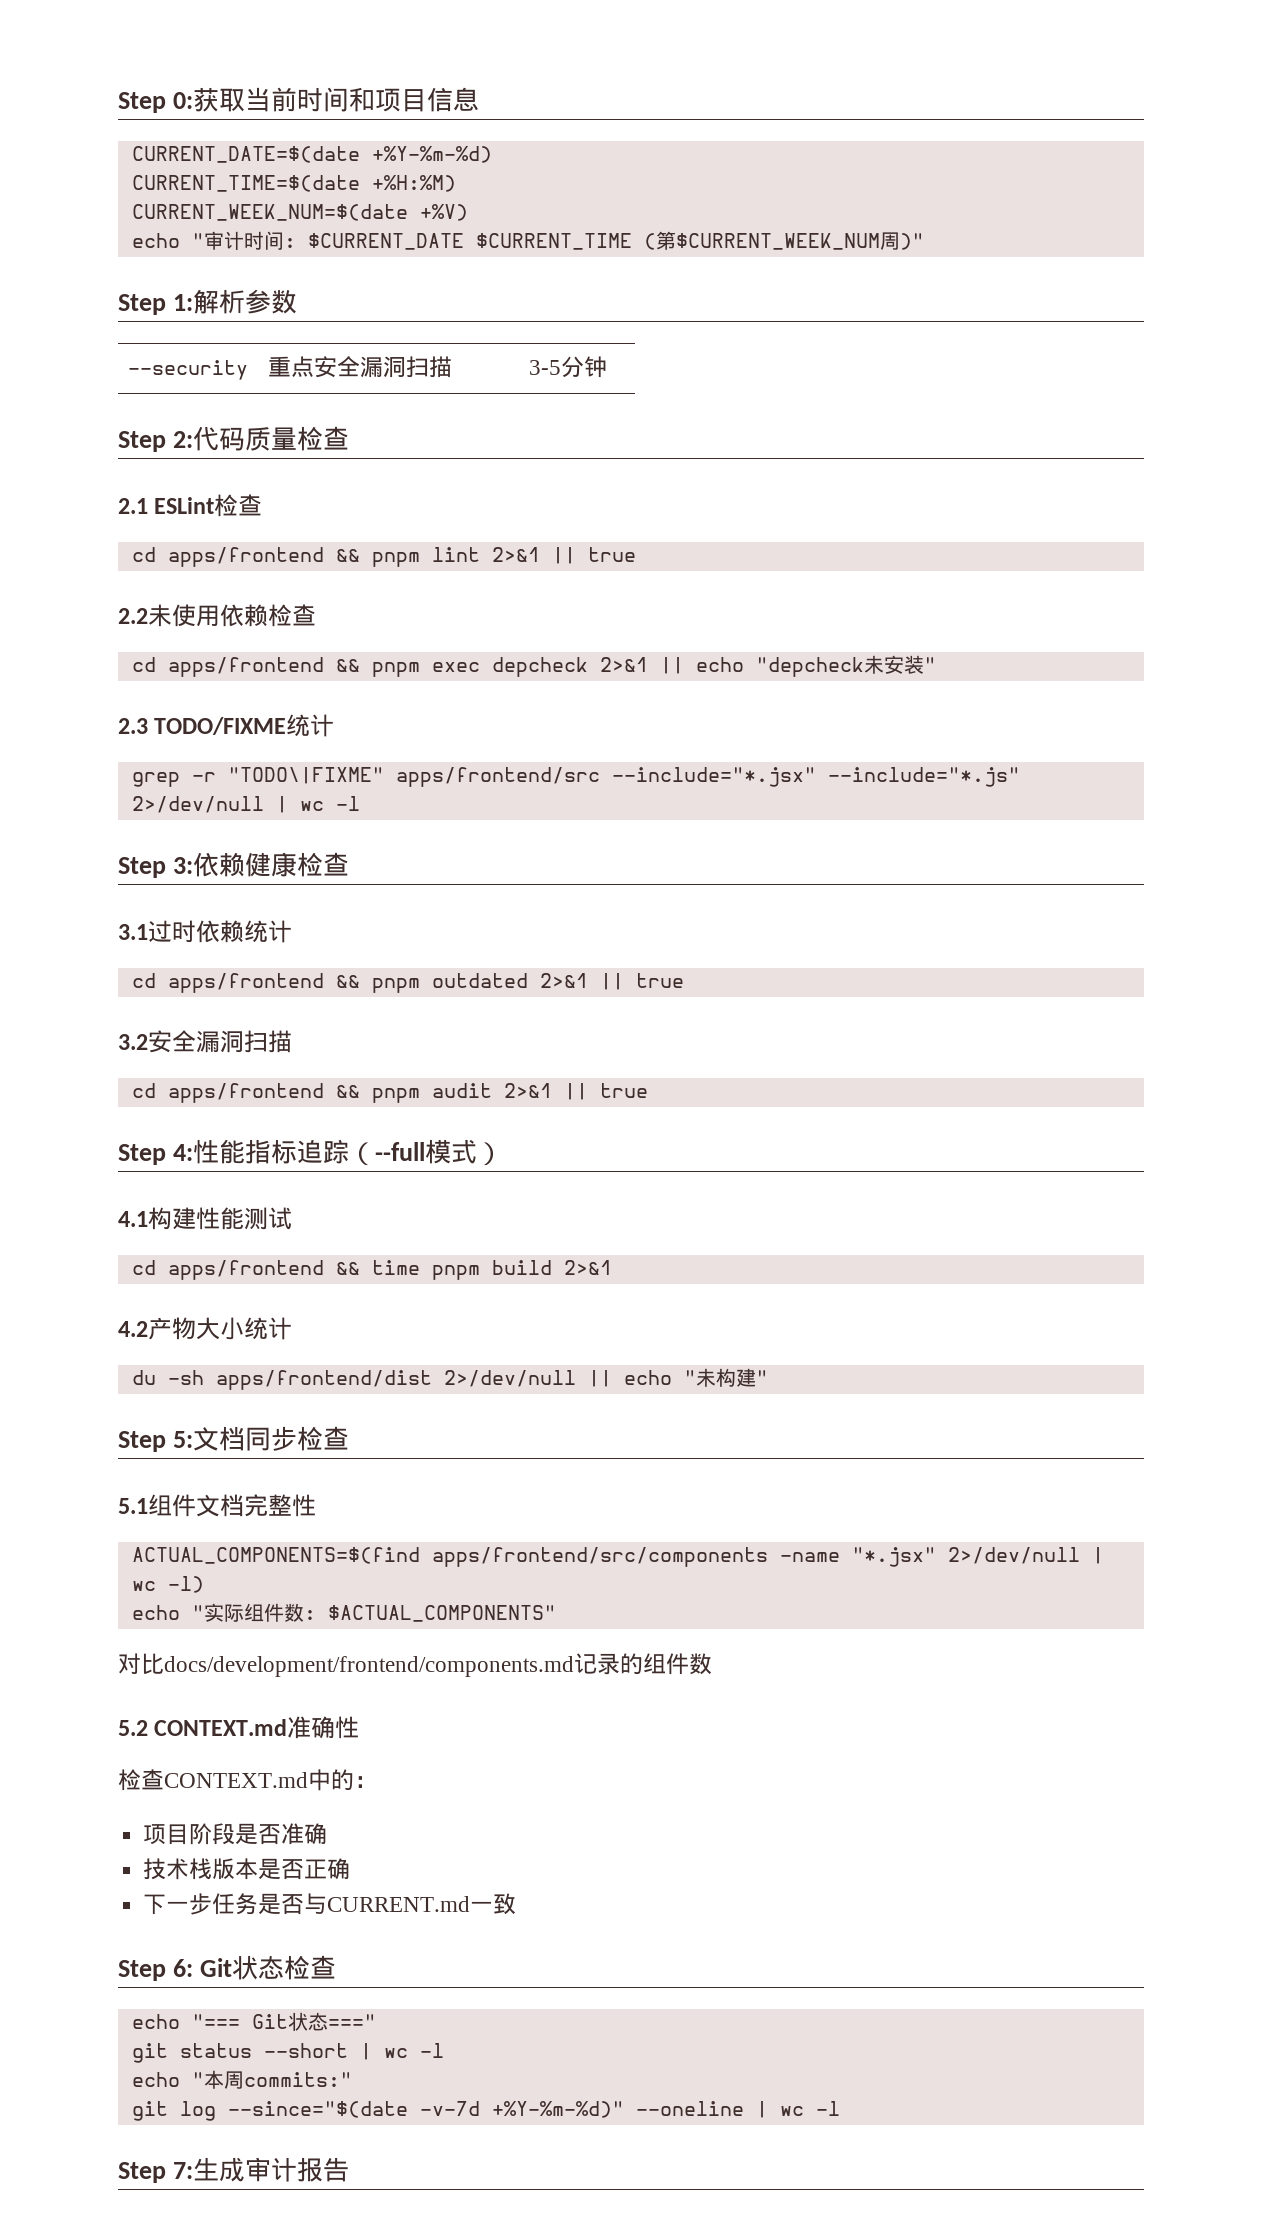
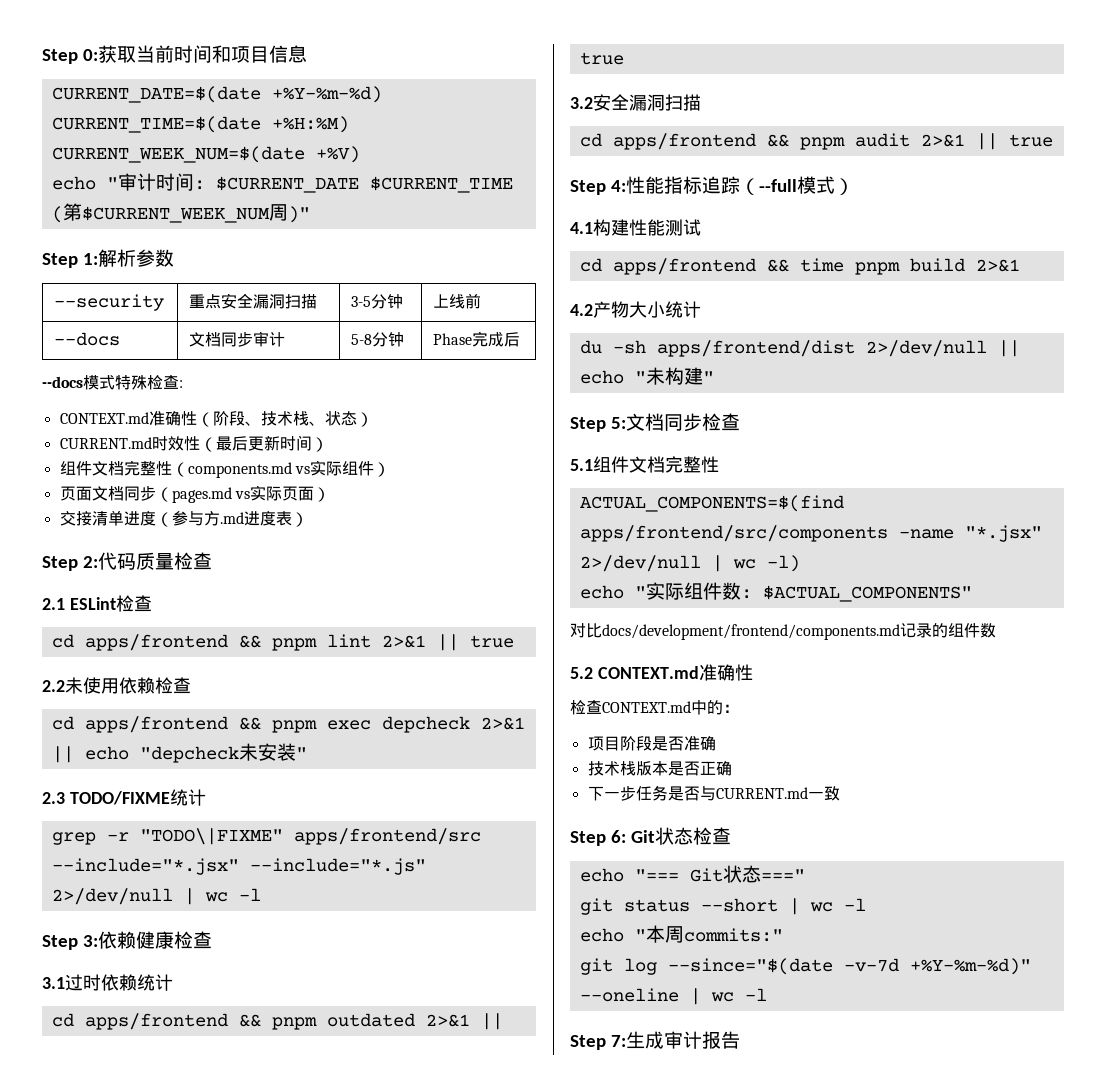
(607, 367) none -> [433,293,482,309] [54,332,121,346] [189,331,286,347] [351,332,405,347] [433,331,521,347] [42,375,183,390] [59,411,373,427] [59,435,328,452] [59,460,390,478] [59,485,330,503] [59,510,308,527] | 上线前 // --docs | 文档同步审计 | 5-8分钟 | Phase完成后 // --docs模式特殊检查: // CONTEXT.md准确性（阶段、技术栈、状态） // CURRENT.md时效性（最后更新时间） // 组件文档完整性（components.md vs实际组件） // 页面文档同步（pages.md vs实际页面） // 交接清单进度（参与方.md进度表）

